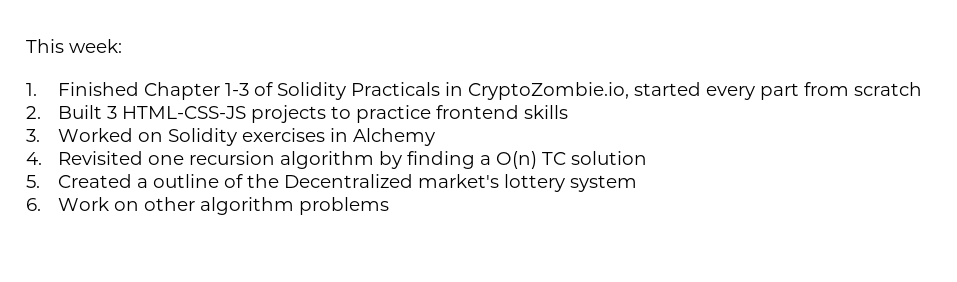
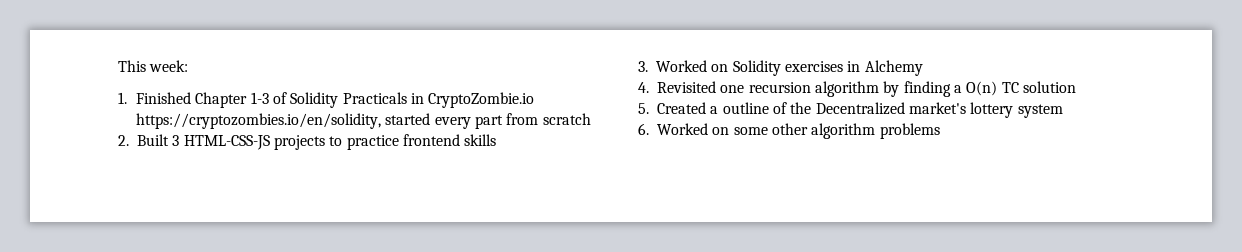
[468,82,630,100] CryptoZombie.io, -> [428,92,535,108] [135,113,381,129] CryptoZombie.io https://cryptozombies.io/en/solidity,
[58,197,140,211] Work on -> [657,123,768,135] Worked on some

